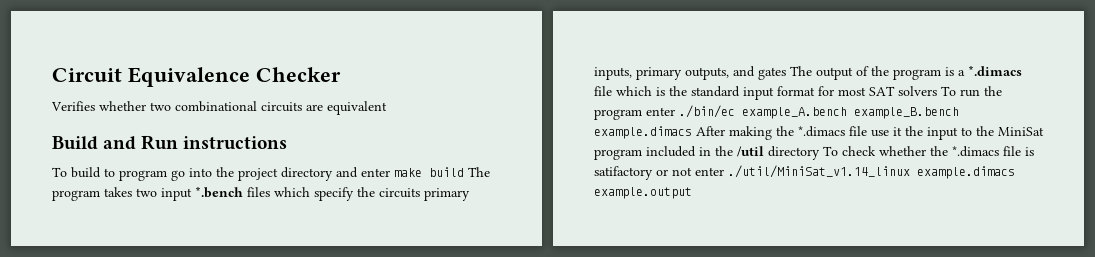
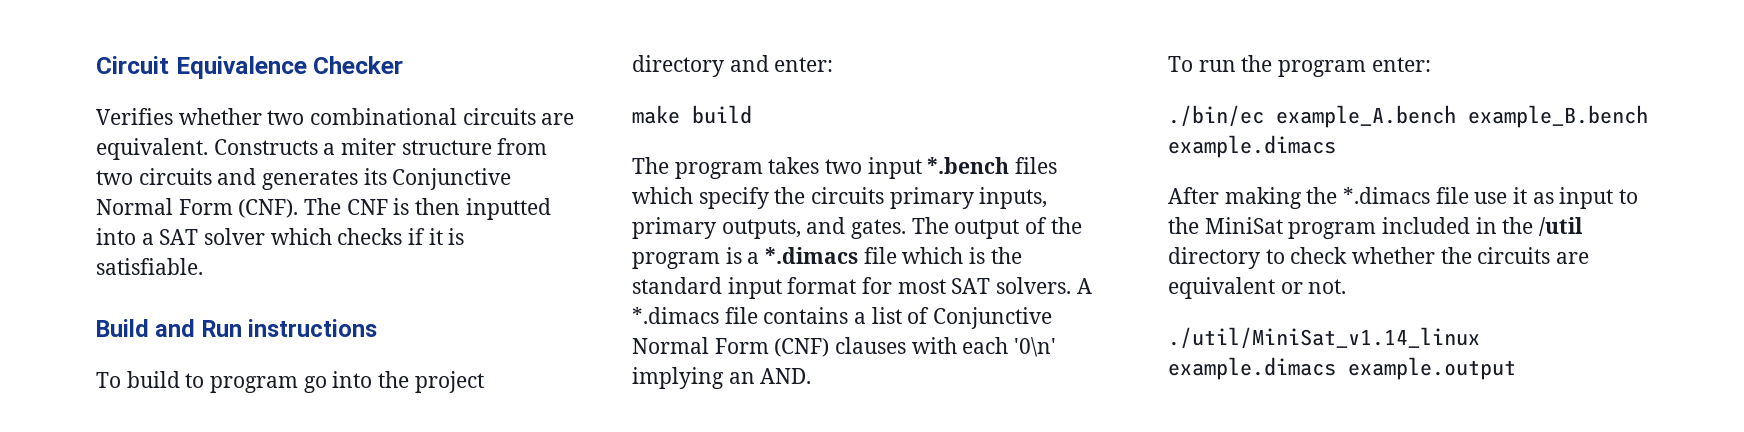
[327,101,387,115] equivalent -> [96,138,548,160] [96,168,512,190] [96,198,551,220] [96,228,465,245] [96,258,203,275] equivalent. Constructs a miter structure from two circuits and generates its Conjunctive Normal Form (CNF). The CNF is then inputted into a SAT solver which checks if it is satisfiable.
[361,168,390,177] enter -> [774,57,834,72] enter: //
(464, 172) none -> (752, 114) //
[758,67,786,80] gates -> [851,219,907,239] gates.
[898,86,937,96] solvers -> [996,277,1092,294] [632,307,1053,329] [632,337,1057,357] [632,367,812,389] solvers. A *.dimacs file contains a list of Conjunctive Normal Form (CNF) clauses with each '0\n' implying an AND. //
[646,107,675,116] enter -> [1371,57,1431,72] enter: //
(692, 132) none -> (1336, 146) //
[905,126,923,136] the -> [1532,192,1554,204] as
[823,146,838,156] To -> [1265,249,1285,264] to
[952,146,1034,157] [594,166,724,180] *.dimacs file is satifactory or not enter -> [1477,247,1590,264] [1168,277,1347,299] circuits are equivalent or not. //

